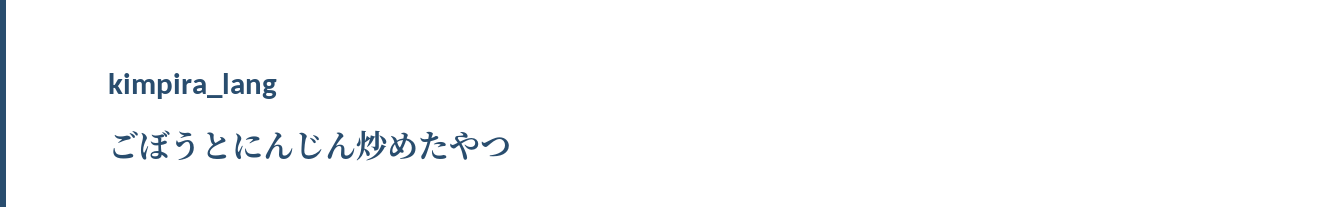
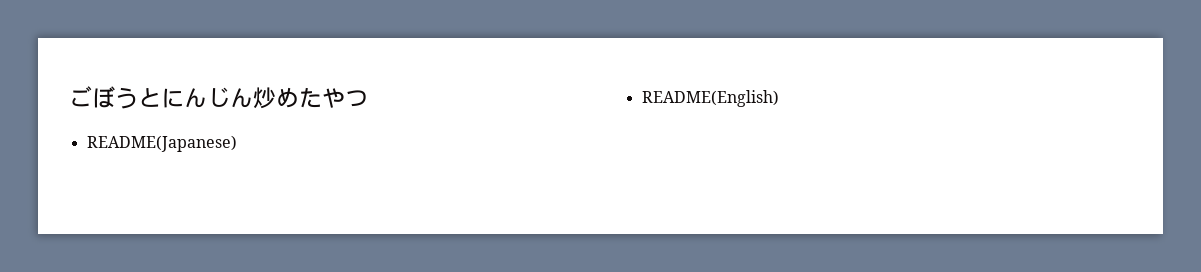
[108,73,277,99] kimpira_lang // -> (69, 96) none
(511, 147) none -> [86,135,237,152] [641,90,779,107] // README(Japanese) // README(English)

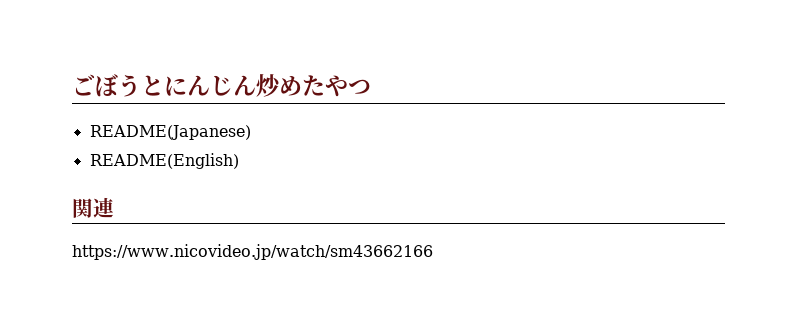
(779, 98) none -> [72,197,114,218] [72,244,433,260] // 関連 // https://www.nicovideo.jp/watch/sm43662166

